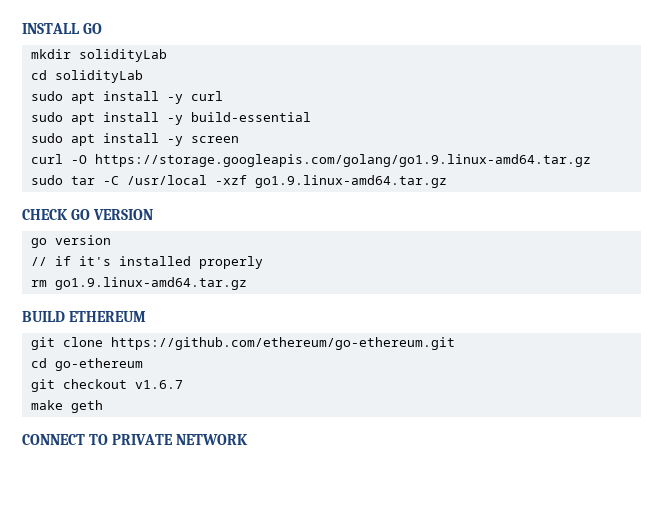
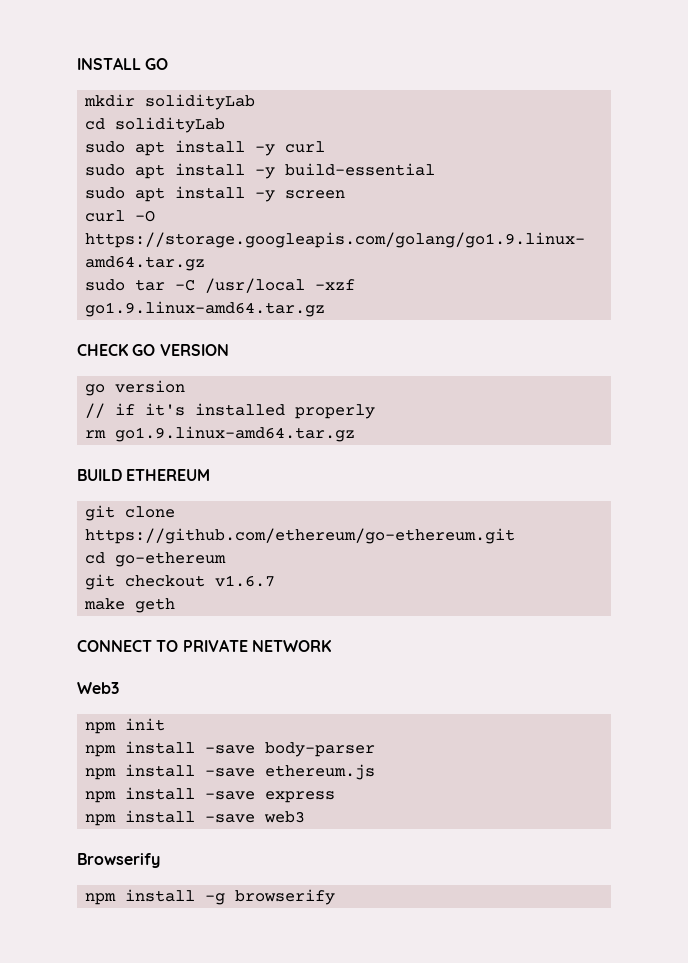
(249, 439) none -> [77,682,119,694] [85,718,166,734] [85,741,376,757] [85,764,376,780] [85,787,336,803] [85,810,306,826] [77,853,160,868] [85,889,336,905] // Web3 // npm init // npm install –save body-parser // npm install –save ethereum.js // npm install –save express // npm install –save web3 // Browserify // npm install -g browserify

